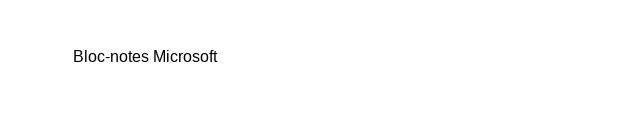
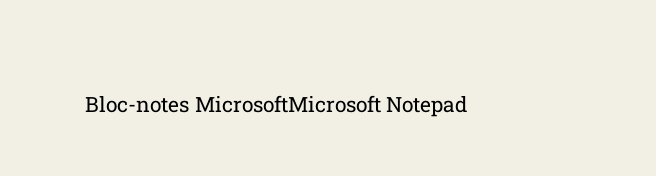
[153,50,219,62] Microsoft -> [194,95,468,117] MicrosoftMicrosoft Notepad

